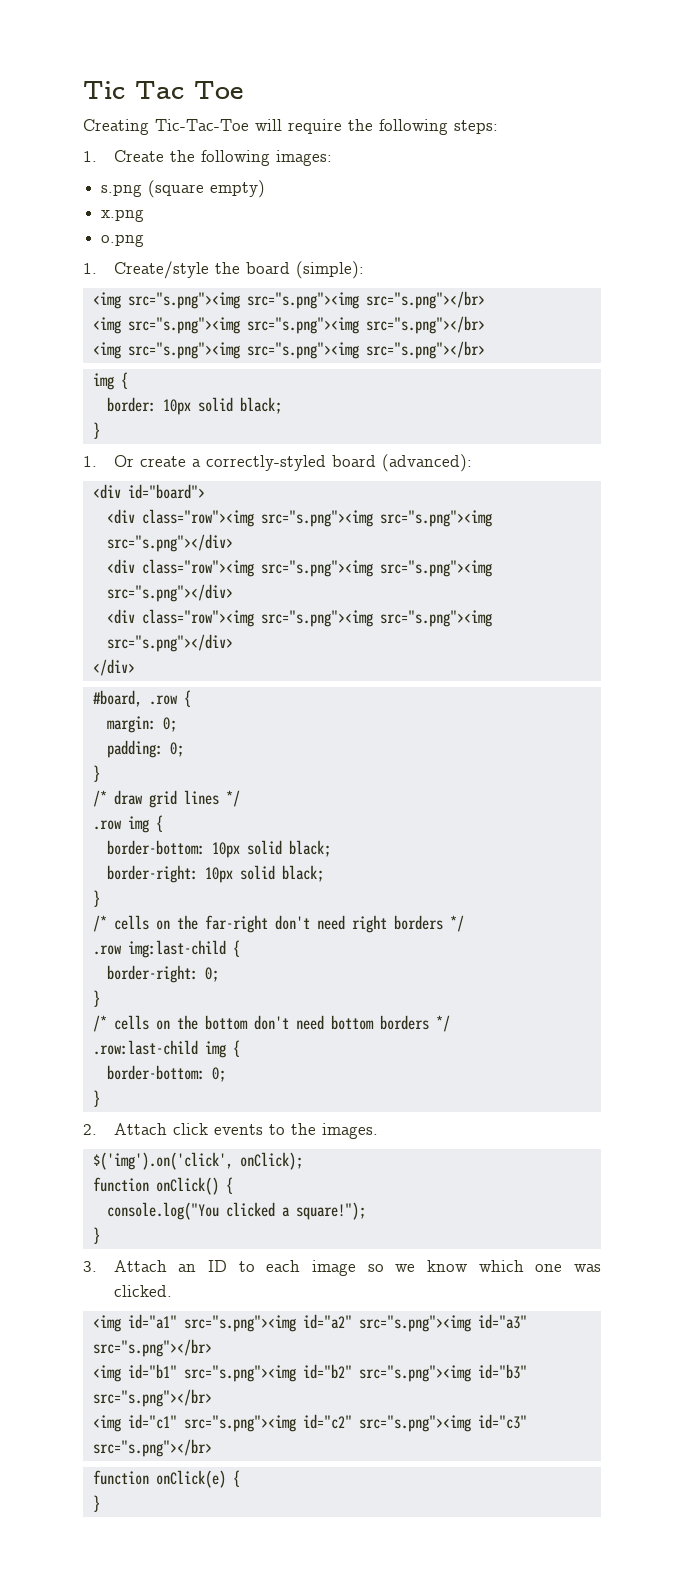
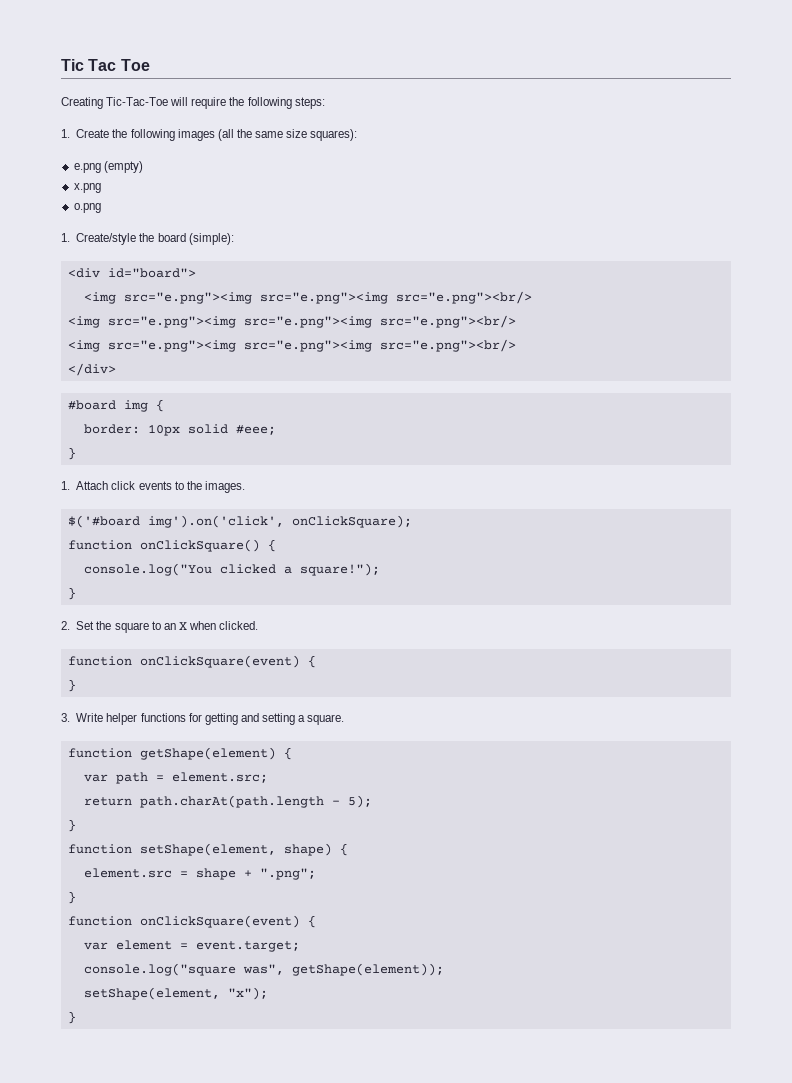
[275,150,332,166] [101,180,266,198] images: // s.png (square empty) -> [177,129,358,141] [73,161,143,173] images (all the same size squares): // e.png (empty)
[92,291,485,309] [92,316,485,334] [92,341,485,359] <img src="s.png"><img src="s.png"><img src="s.png"></br> // <img src="s.png"><img src="s.png"><img src="s.png"></br> // <img src="s.png"><img src="s.png"><img src="s.png"></br> // -> [67,268,196,278] [83,291,532,304] [67,315,516,328] [67,339,516,352] [67,363,116,376] [67,400,116,410] <div id="board"> // <img src="e.png"><img src="e.png"><img src="e.png"><br/> // <img src="e.png"><img src="e.png"><img src="e.png"><br/> // <img src="e.png"><img src="e.png"><img src="e.png"><br/> // </div> // #board
[239,397,282,414] [92,422,100,439] [83,454,472,472] [92,484,205,499] [106,509,492,527] [106,534,233,552] [106,559,492,577] [106,584,233,602] [106,609,492,627] [106,634,233,652] [92,659,135,676] [92,690,191,707] [106,716,177,733] [106,740,184,758] [92,765,100,782] [92,790,240,808] [92,815,163,833] [106,840,331,858] [106,865,324,883] [92,890,100,907] [92,915,464,933] [92,940,240,958] [106,965,219,983] [92,990,100,1007] [92,1015,450,1032] [92,1040,240,1058] [106,1065,226,1082] [92,1090,100,1107] [83,1124,97,1135] black; // } // 1. Or create a correctly-styled board (advanced): // <div id="board"> // <div class="row"><img src="s.png"><img src="s.png"><img src="s.png"></div> // <div class="row"><img src="s.png"><img src="s.png"><img src="s.png"></div> // <div class="row"><img src="s.png"><img src="s.png"><img src="s.png"></div> // </div> // #board, .row { // margin: 0; // padding: 0; // } // /* draw grid lines */ // .row img { // border-bottom: 10px solid black; // border-right: 10px solid black; // } // /* cells on the far-right don't need right borders */ // .row img:last-child { // border-right: 0; // } // /* cells on the bottom don't need bottom borders */ // .row:last-child img { // border-bottom: 0; // } // 2. -> [235,425,276,435] [67,447,76,460] [61,481,70,490] #eee; // } // 1.
[92,1152,303,1170] [92,1177,219,1195] $('img').on('click', onClick); // function onClick() -> [67,515,412,528] [67,539,260,552] $('#board img').on('click', onClickSquare); // function onClickSquare()
[83,1260,602,1276] [113,1285,172,1297] [92,1314,527,1332] [92,1339,212,1357] [92,1364,527,1382] [92,1389,212,1407] [92,1414,527,1432] [92,1439,212,1457] [92,1470,226,1488] 3. Attach an ID to each image so we know which one was clicked. // <img id="a1" src="s.png"><img id="a2" src="s.png"><img id="a3" src="s.png"></br> // <img id="b1" src="s.png"><img id="b2" src="s.png"><img id="b3" src="s.png"></br> // <img id="c1" src="s.png"><img id="c2" src="s.png"><img id="c3" src="s.png"></br> // function onClick(e) -> [61,621,259,633] [67,655,300,668] 2. Set the square to an X when clicked. // function onClickSquare(event)
(100, 1503) none -> [61,713,345,725] [67,747,292,760] [83,772,268,784] [83,795,372,808] [67,819,76,832] [67,843,348,856] [83,868,316,880] [67,891,76,904] [67,915,316,928] [83,940,300,952] [83,963,444,976] [83,987,268,1000] [67,1011,76,1024] // 3. Write helper functions for getting and setting a square. // function getShape(element) { // var path = element.src; // return path.charAt(path.length - 5); // } // function setShape(element, shape) { // element.src = shape + ".png"; // } // function onClickSquare(event) { // var element = event.target; // console.log("square was", getShape(element)); // setShape(element, "x"); // }

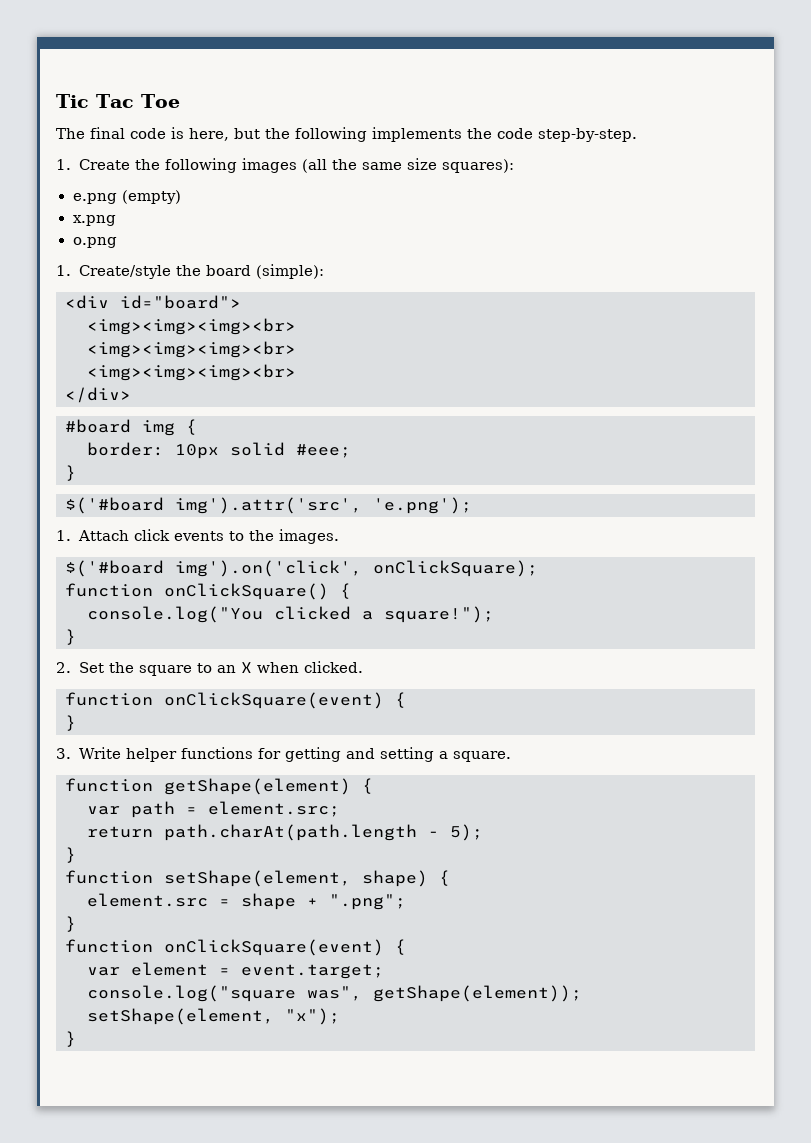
[61,97,325,109] Creating Tic-Tac-Toe will require the following steps: -> [56,127,637,142] The final code is here, but the following implements the code step-by-step.
[83,291,532,304] [67,315,516,328] [67,339,516,352] <img src="e.png"><img src="e.png"><img src="e.png"><br/> // <img src="e.png"><img src="e.png"><img src="e.png"><br/> // <img src="e.png"><img src="e.png"><img src="e.png"><br/> -> [87,318,296,335] [87,341,296,358] [87,364,296,381] <img><img><img><br> // <img><img><img><br> // <img><img><img><br>
(76, 453) none -> [65,497,472,514] // $('#board img').attr('src', 'e.png');

